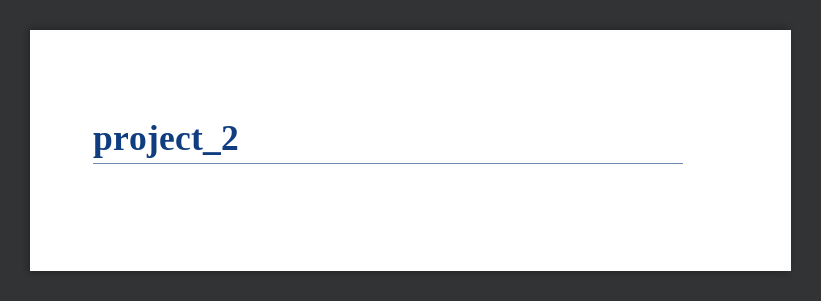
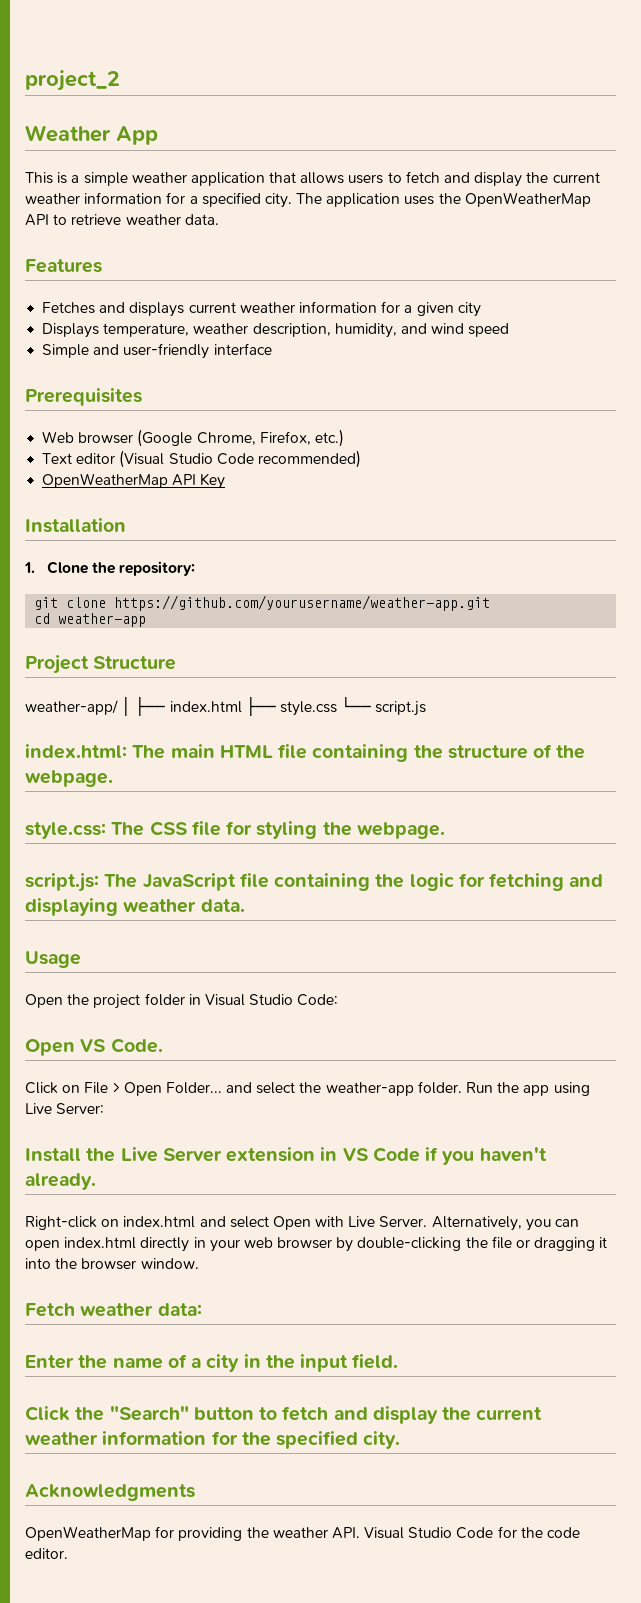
(239, 141) none -> [25,125,158,145] [25,171,600,187] [25,192,591,208] [25,214,219,226] [25,259,102,273] [42,301,481,317] [42,323,510,338] [42,343,272,359] [25,388,142,406] [42,429,344,447] [42,450,361,468] [42,473,226,489] [25,518,126,533] [24,561,195,576] [34,595,491,611] [34,613,147,627] [25,655,177,674] [25,696,427,716] [25,744,586,762] [25,770,113,787] [25,821,445,839] [25,873,604,892] [25,898,245,916] [25,951,81,968] [25,993,339,1009] [25,1038,163,1056] [25,1081,590,1096] [25,1103,105,1114] [25,1147,547,1165] [25,1173,96,1190] [25,1216,580,1231] [25,1236,608,1252] [25,1258,199,1270] [25,1303,202,1317] [25,1354,399,1372] [25,1406,543,1424] [25,1431,401,1449] [25,1484,195,1501] [25,1526,581,1541] [25,1548,68,1559] // Weather App // This is a simple weather application that allows users to fetch and display the current weather information for a specified city. The application uses the OpenWeatherMap API to retrieve weather data. // Features // Fetches and displays current weather information for a given city // Displays temperature, weather description, humidity, and wind speed // Simple and user-friendly interface // Prerequisites // Web browser (Google Chrome, Firefox, etc.) // Text editor (Visual Studio Code recommended) // OpenWeatherMap API Key // Installation // 1. Clone the repository: // git clone https://github.com/yourusername/weather-app.git // cd weather-app // Project Structure // weather-app/ │ ├── index.html ├── style.css └── script.js // index.html: The main HTML file containing the structure of the webpage. // style.css: The CSS file for styling the webpage. // script.js: The JavaScript file containing the logic for fetching and displaying weather data. // Usage // Open the project folder in Visual Studio Code: // Open VS Code. // Click on File > Open Folder... and select the weather-app folder. Run the app using Live Server: // Install the Live Server extension in VS Code if you haven't already. // Right-click on index.html and select Open with Live Server. Alternatively, you can open index.html directly in your web browser by double-clicking the file or dragging it into the browser window. // Fetch weather data: // Enter the name of a city in the input field. // Click the "Search" button to fetch and display the current weather information for the specified city. // Acknowledgments // OpenWeatherMap for providing the weather API. Visual Studio Code for the code editor.

